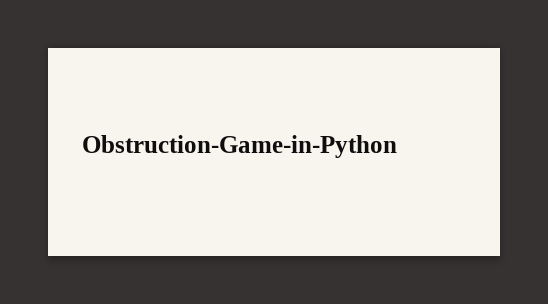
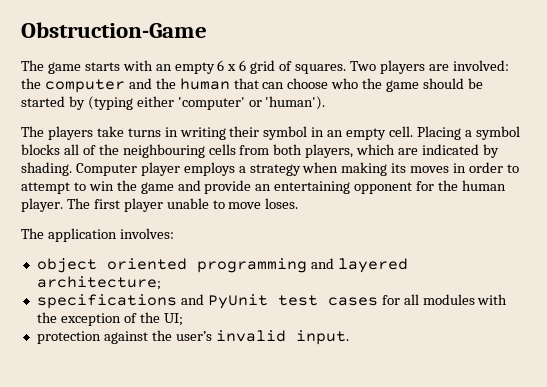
[82,135,397,158] Obstruction-Game-in-Python -> [21,22,207,38] [21,60,509,74] [21,78,483,93] [21,96,326,110] [21,126,520,140] [21,144,499,158] [21,162,519,176] [21,180,506,194] [21,198,299,212] [21,228,174,242] [36,258,408,273] [36,276,161,290] [36,294,508,309] [36,312,183,326] [36,330,349,345] Obstruction-Game // The game starts with an empty 6 x 6 grid of squares. Two players are involved: the computer and the human that can choose who the game should be started by (typing either 'computer' or 'human'). // The players take turns in writing their symbol in an empty cell. Placing a symbol blocks all of the neighbouring cells from both players, which are indicated by shading. Computer player employs a strategy when making its moves in order to attempt to win the game and provide an entertaining opponent for the human player. The first player unable to move loses. // The application involves: // object oriented programming and layered architecture; // specifications and PyUnit test cases for all modules with the exception of the UI; // protection against the user’s invalid input.

